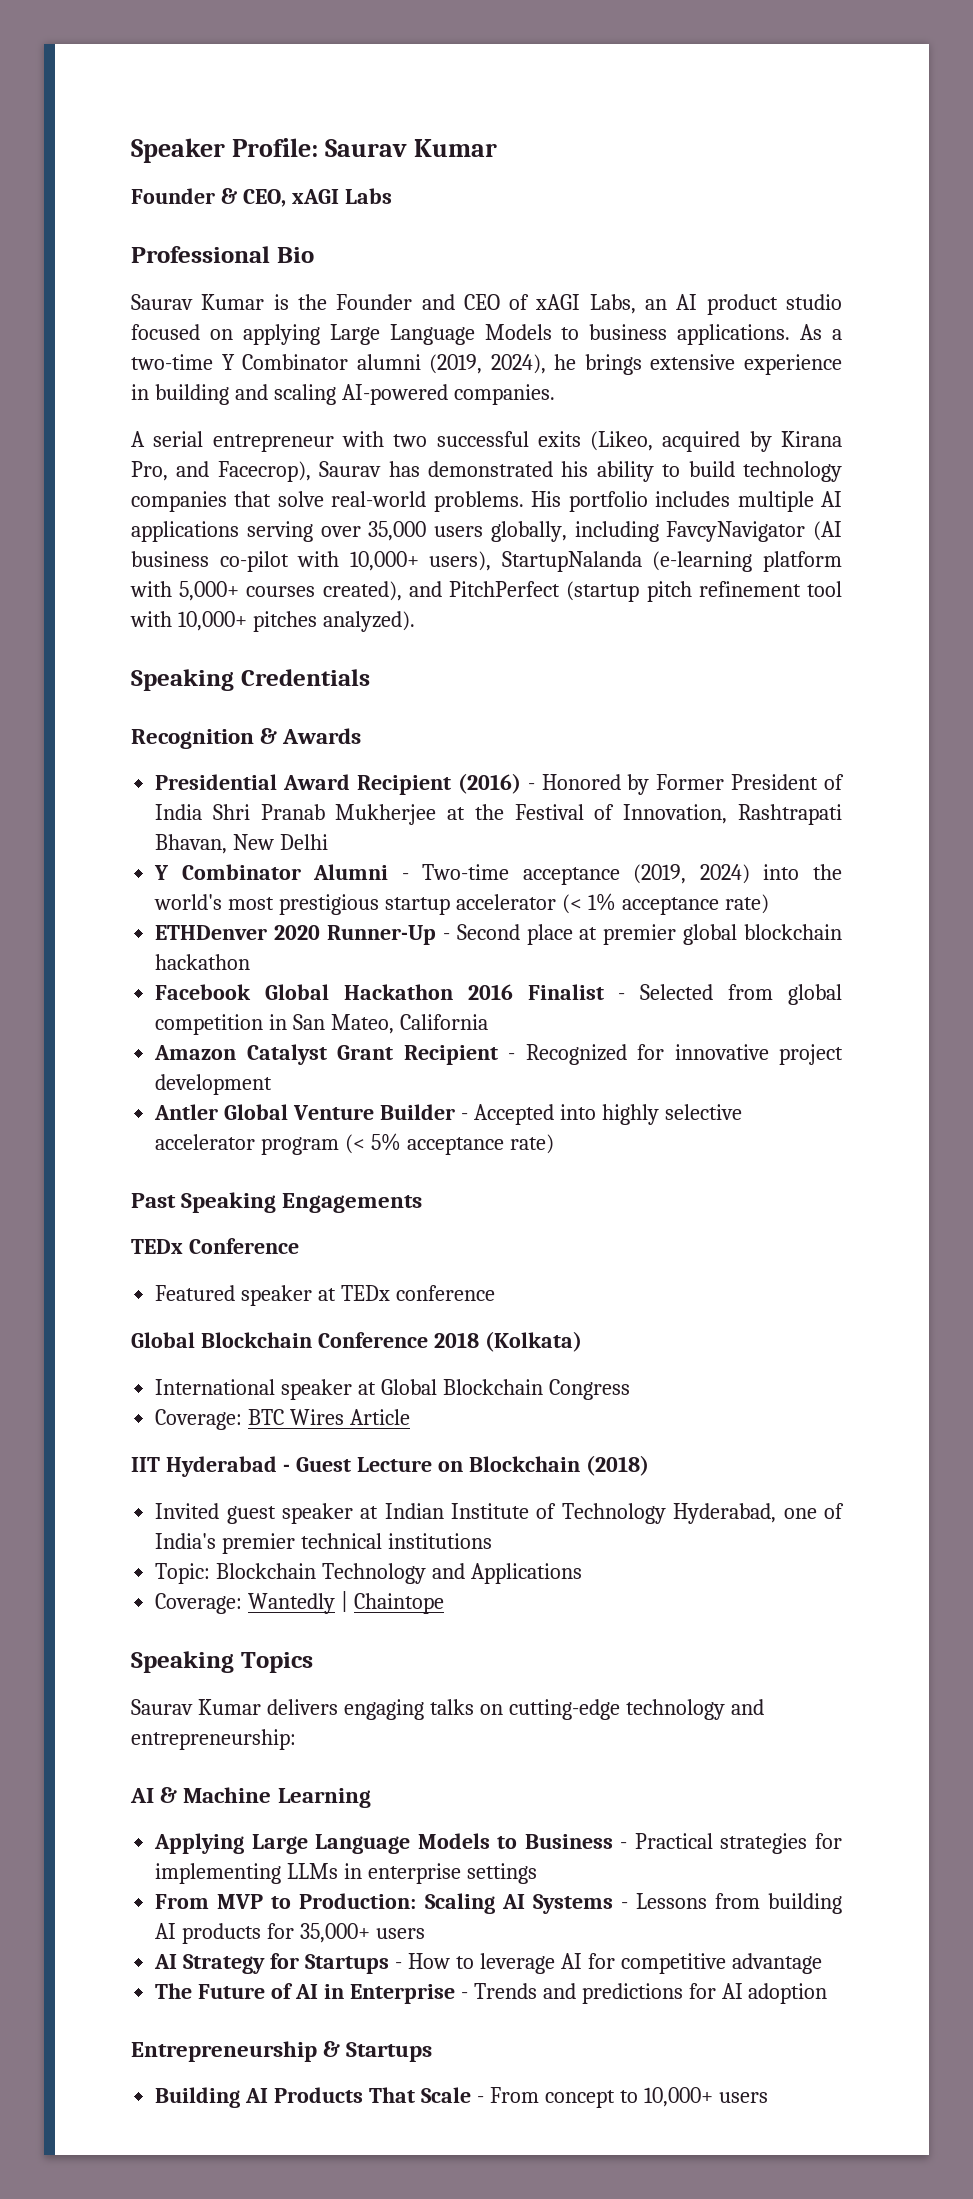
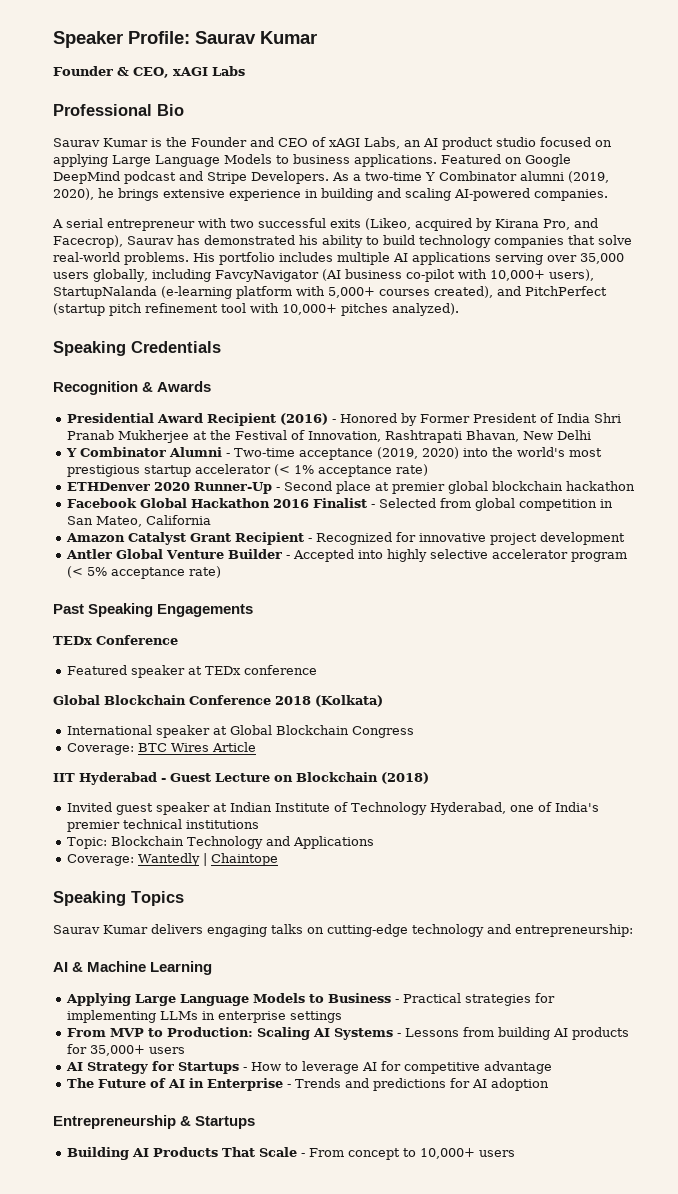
(791, 334) none -> [441,154,571,167] [53,171,329,184] Featured on Google DeepMind podcast and Stripe Developers.
[490,354,546,374] 2024), -> [53,188,94,200] 2020),
[699,864,750,884] 2024) -> [421,447,459,459] 2020)

